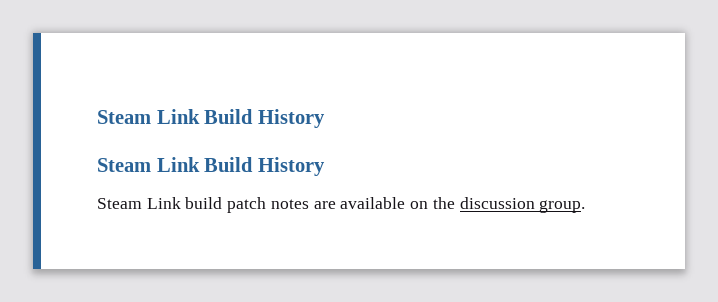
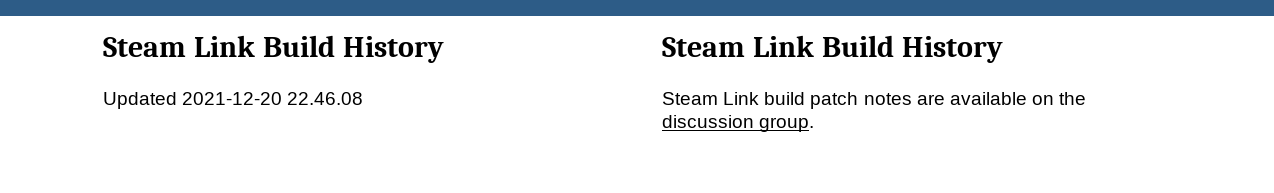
[97,109,325,128] Steam Link Build History -> [103,35,445,63] [103,92,364,109] Steam Link Build History // Updated 2021-12-20 22.46.08

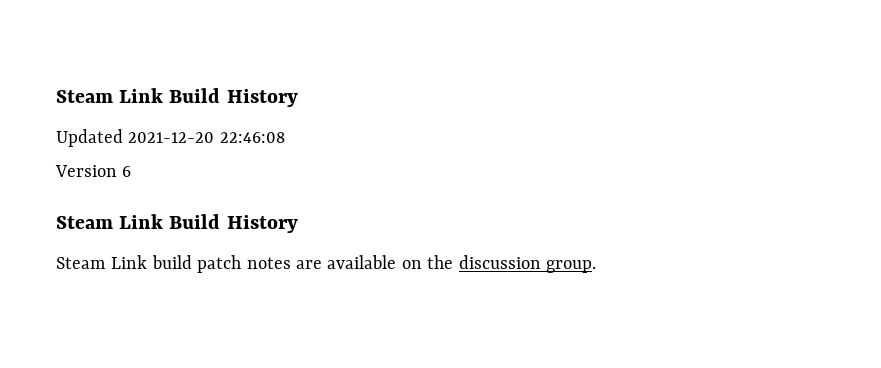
[287,92,364,105] 22.46.08 -> [219,132,285,143] [55,165,132,177] 22:46:08 // Version 6

